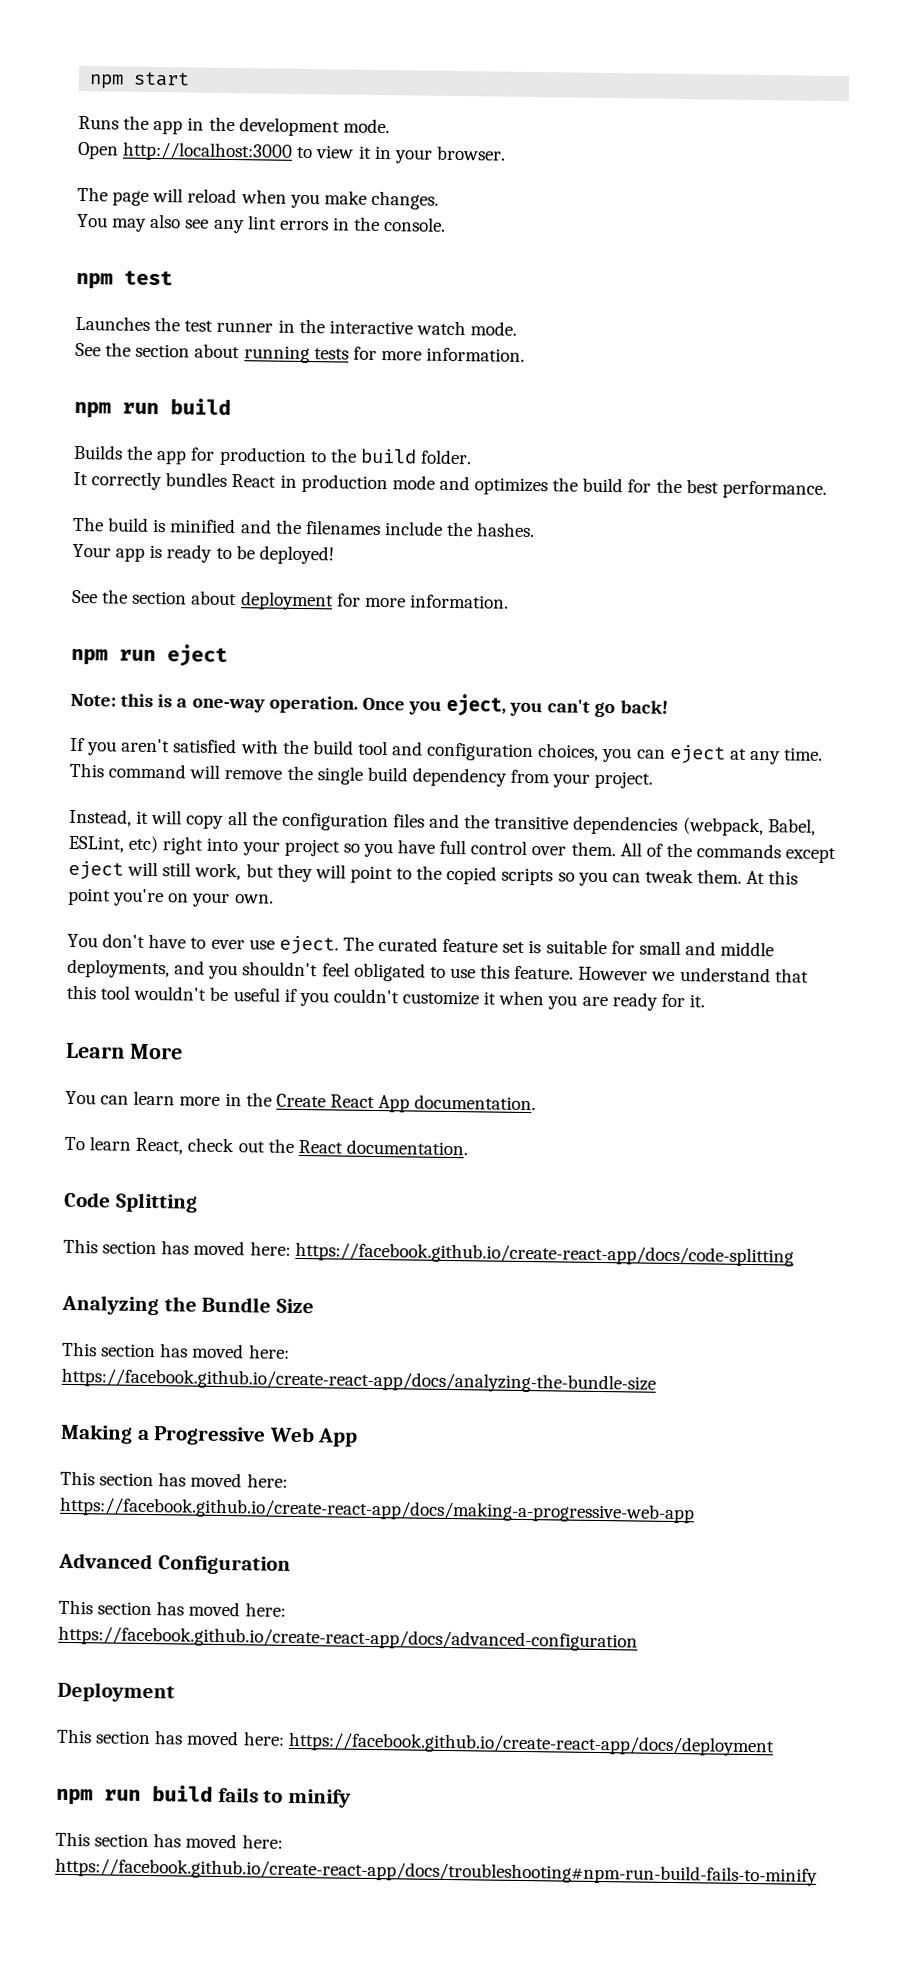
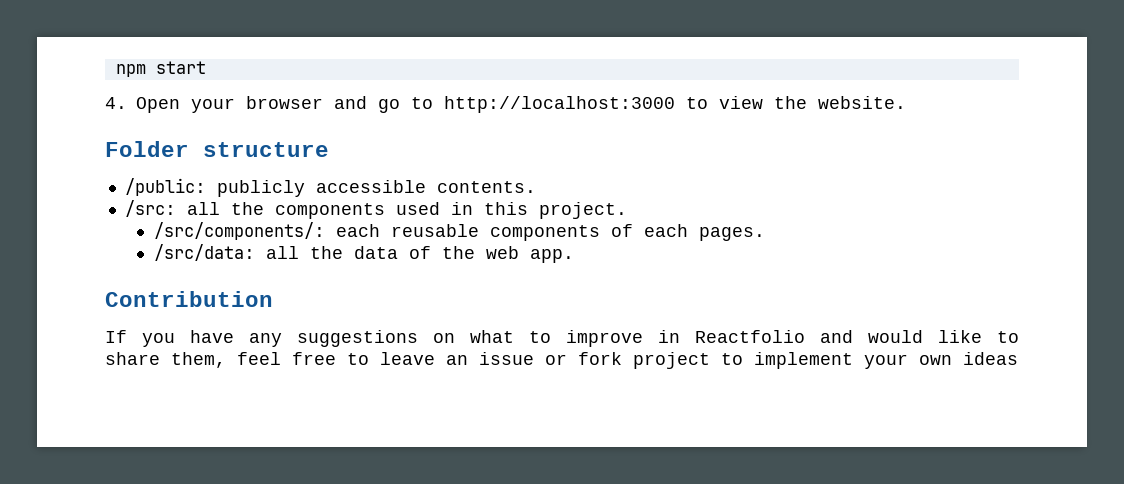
[78,115,390,137] [77,141,506,164] [77,186,439,210] [77,213,447,234] [76,270,173,290] [75,315,518,336] [75,342,526,364] [74,398,231,419] [73,444,473,467] [73,471,827,499] [73,516,536,538] [72,543,334,565] [72,589,509,611] [71,644,228,667] [70,693,668,718] [70,737,824,765] [69,762,654,789] [69,808,816,837] [68,835,837,864] [68,860,799,887] [68,887,274,908] [67,933,775,957] [67,958,809,983] [66,984,705,1011] [66,1042,183,1060] [65,1090,537,1113] [64,1136,468,1156] [64,1191,198,1213] [63,1238,794,1267] [61,1294,314,1316] [62,1341,290,1359] [61,1367,656,1394] [60,1423,359,1447] [60,1470,288,1488] [59,1496,695,1524] [58,1552,291,1575] [58,1599,286,1617] [58,1625,638,1652] [57,1681,175,1703] [56,1728,775,1757] [56,1785,351,1808] [55,1831,283,1849] [55,1857,818,1886] Runs the app in the development mode. // Open http://localhost:3000 to view it in your browser. // The page will reload when you make changes. // You may also see any lint errors in the console. // npm test // Launches the test runner in the interactive watch mode. // See the section about running tests for more information. // npm run build // Builds the app for production to the build folder. // It correctly bundles React in production mode and optimizes the build for the best performance. // The build is minified and the filenames include the hashes. // Your app is ready to be deployed! // See the section about deployment for more information. // npm run eject // Note: this is a one-way operation. Once you eject, you can't go back! // If you aren't satisfied with the build tool and configuration choices, you can eject at any time. This command will remove the single build dependency from your project. // Instead, it will copy all the configuration files and the transitive dependencies (webpack, Babel, ESLint, etc) right into your project so you have full control over them. All of the commands except eject will still work, but they will point to the copied scripts so you can tweak them. At this point you're on your own. // You don't have to ever use eject. The curated feature set is suitable for small and middle deployments, and you shouldn't feel obligated to use this feature. However we understand that this tool wouldn't be useful if you couldn't customize it when you are ready for it. // Learn More // You can learn more in the Create React App documentation. // To learn React, check out the React documentation. // Code Splitting // This section has moved here: https://facebook.github.io/create-react-app/docs/code-splitting // Analyzing the Bundle Size // This section has moved here: https://facebook.github.io/create-react-app/docs/analyzing-the-bundle-size // Making a Progressive Web App // This section has moved here: https://facebook.github.io/create-react-app/docs/making-a-progressive-web-app // Advanced Configuration // This section has moved here: https://facebook.github.io/create-react-app/docs/advanced-configuration // Deployment // This section has moved here: https://facebook.github.io/create-react-app/docs/deployment // npm run build fails to minify // This section has moved here: https://facebook.github.io/create-react-app/docs/troubleshooting#npm-run-build-fails-to-minify -> [105,96,906,113] [105,141,329,157] [124,178,536,197] [124,200,627,219] [153,222,765,241] [153,244,574,263] [105,291,273,307] [105,330,1019,347] [105,352,1018,369] 4. Open your browser and go to http://localhost:3000 to view the website. // Folder structure // /public: publicly accessible contents. // /src: all the components used in this project. // /src/components/: each reusable components of each pages. // /src/data: all the data of the web app. // Contribution // If you have any suggestions on what to improve in Reactfolio and would like to share them, feel free to leave an issue or fork project to implement your own ideas

